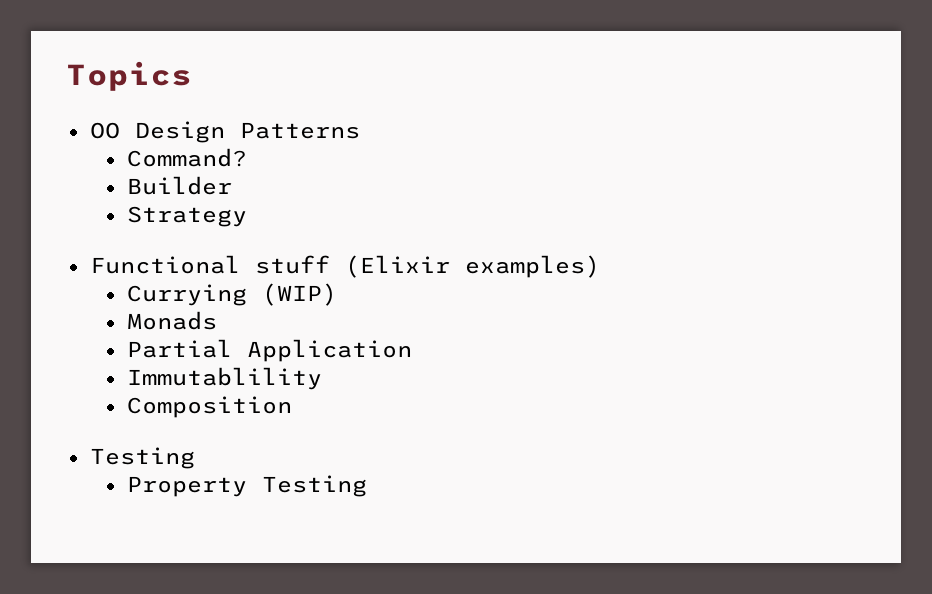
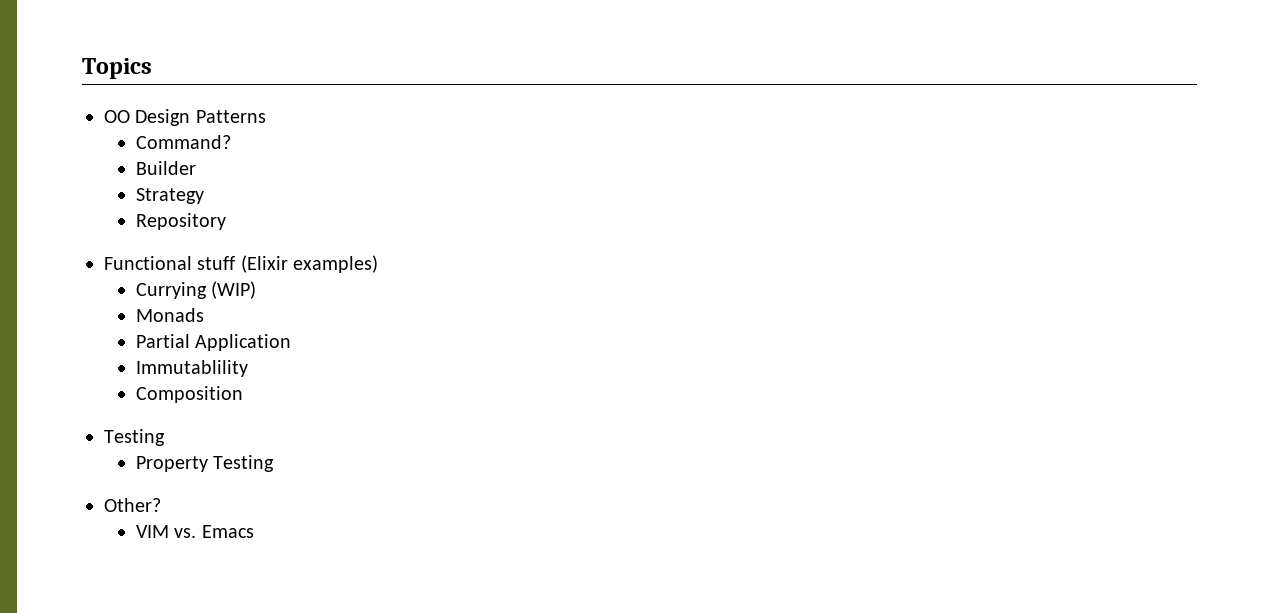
(247, 216) none -> [135,213,226,230] // Repository
(367, 486) none -> [104,498,161,512] [135,525,254,538] // Other? // VIM vs. Emacs

